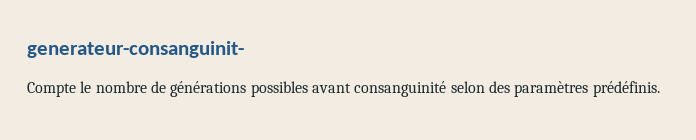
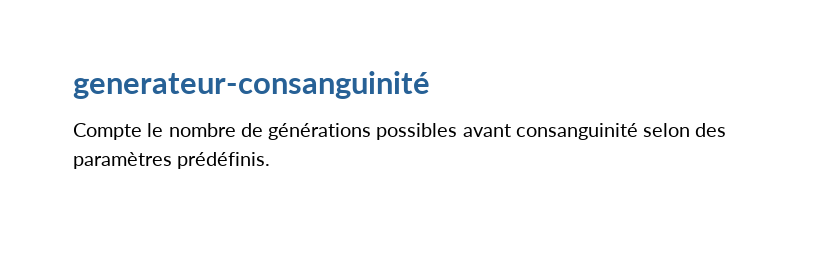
[27,41,244,58] generateur-consanguinit- -> [73,71,430,99] generateur-consanguinité

